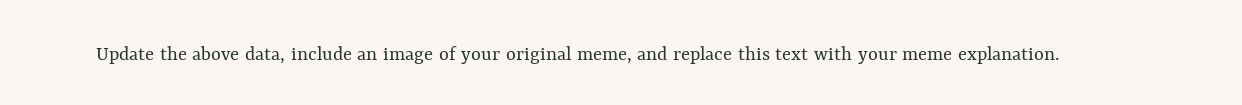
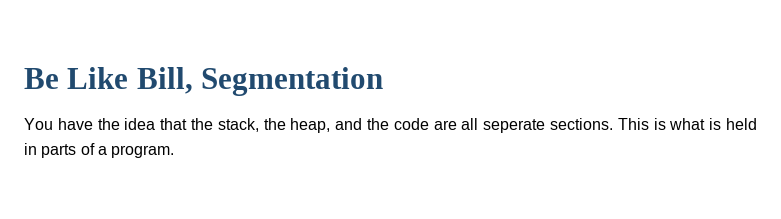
[96,46,1060,64] Update the above data, include an image of your original meme, and replace this text with your meme explanation. -> [24,67,384,96] [24,118,757,133] [24,143,175,158] Be Like Bill, Segmentation // You have the idea that the stack, the heap, and the code are all seperate sections. This is what is held in parts of a program.

